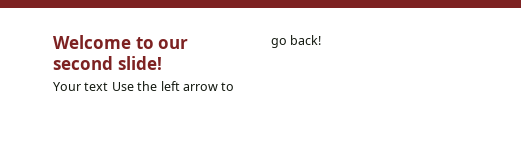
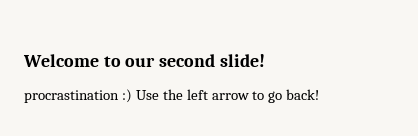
[53,82,109,91] Your text -> [24,89,132,103] procrastination :)

